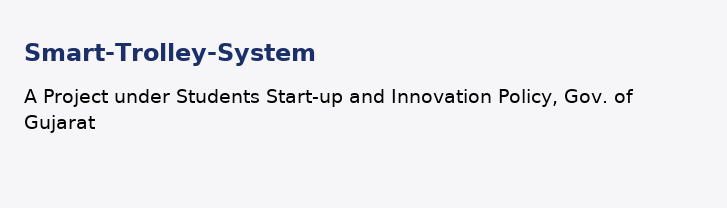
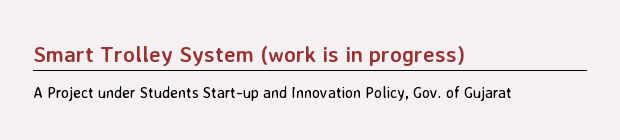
[24,43,316,66] Smart-Trolley-System -> [33,46,465,66] Smart Trolley System (work is in progress)

